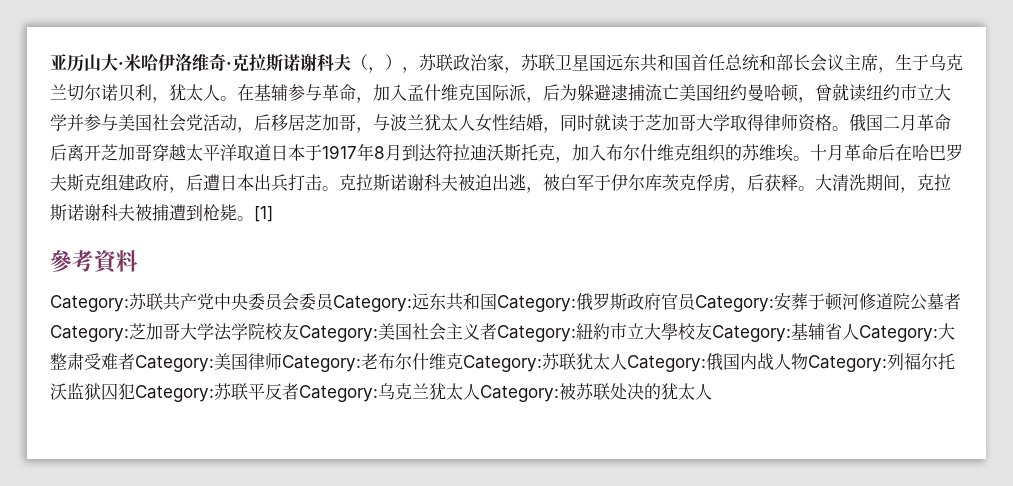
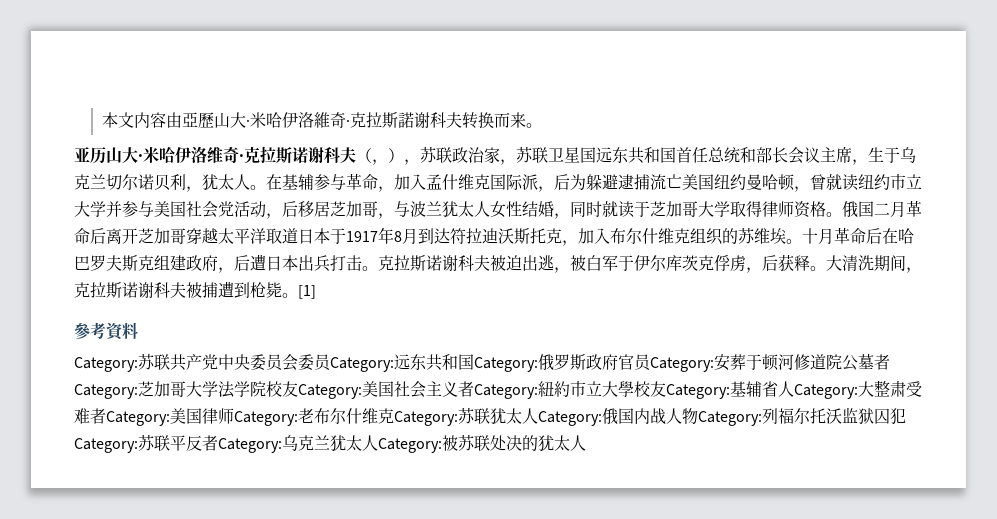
(50, 62) none -> [102,112,543,129] 本文内容由亞歷山大·米哈伊洛維奇·克拉斯諾谢科夫转换而来。 //

